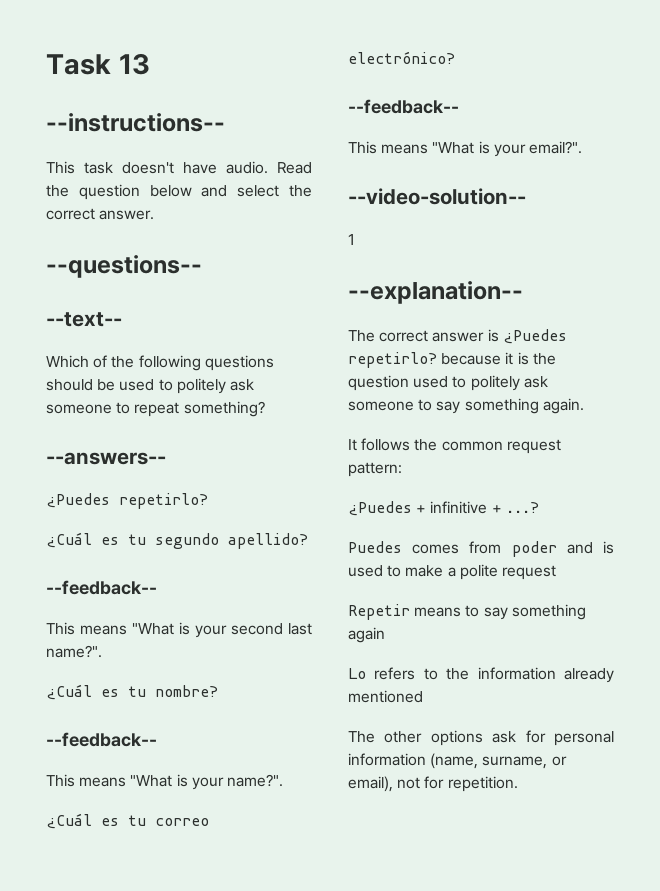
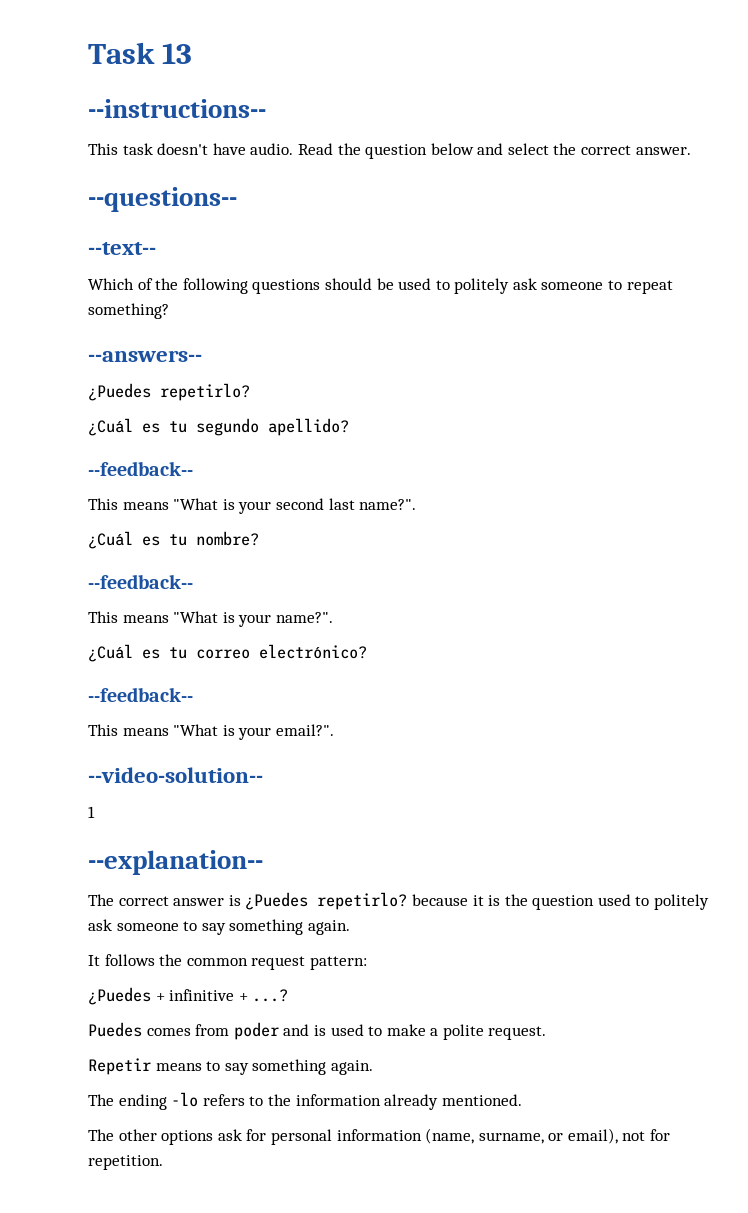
[501,565,556,580] request -> [488,1026,547,1040] request.
[348,627,385,643] [348,668,366,679] again // Lo -> [330,1060,373,1075] [88,1092,199,1110] again. // The ending -lo
[348,690,423,703] mentioned -> [441,1094,522,1106] mentioned.

